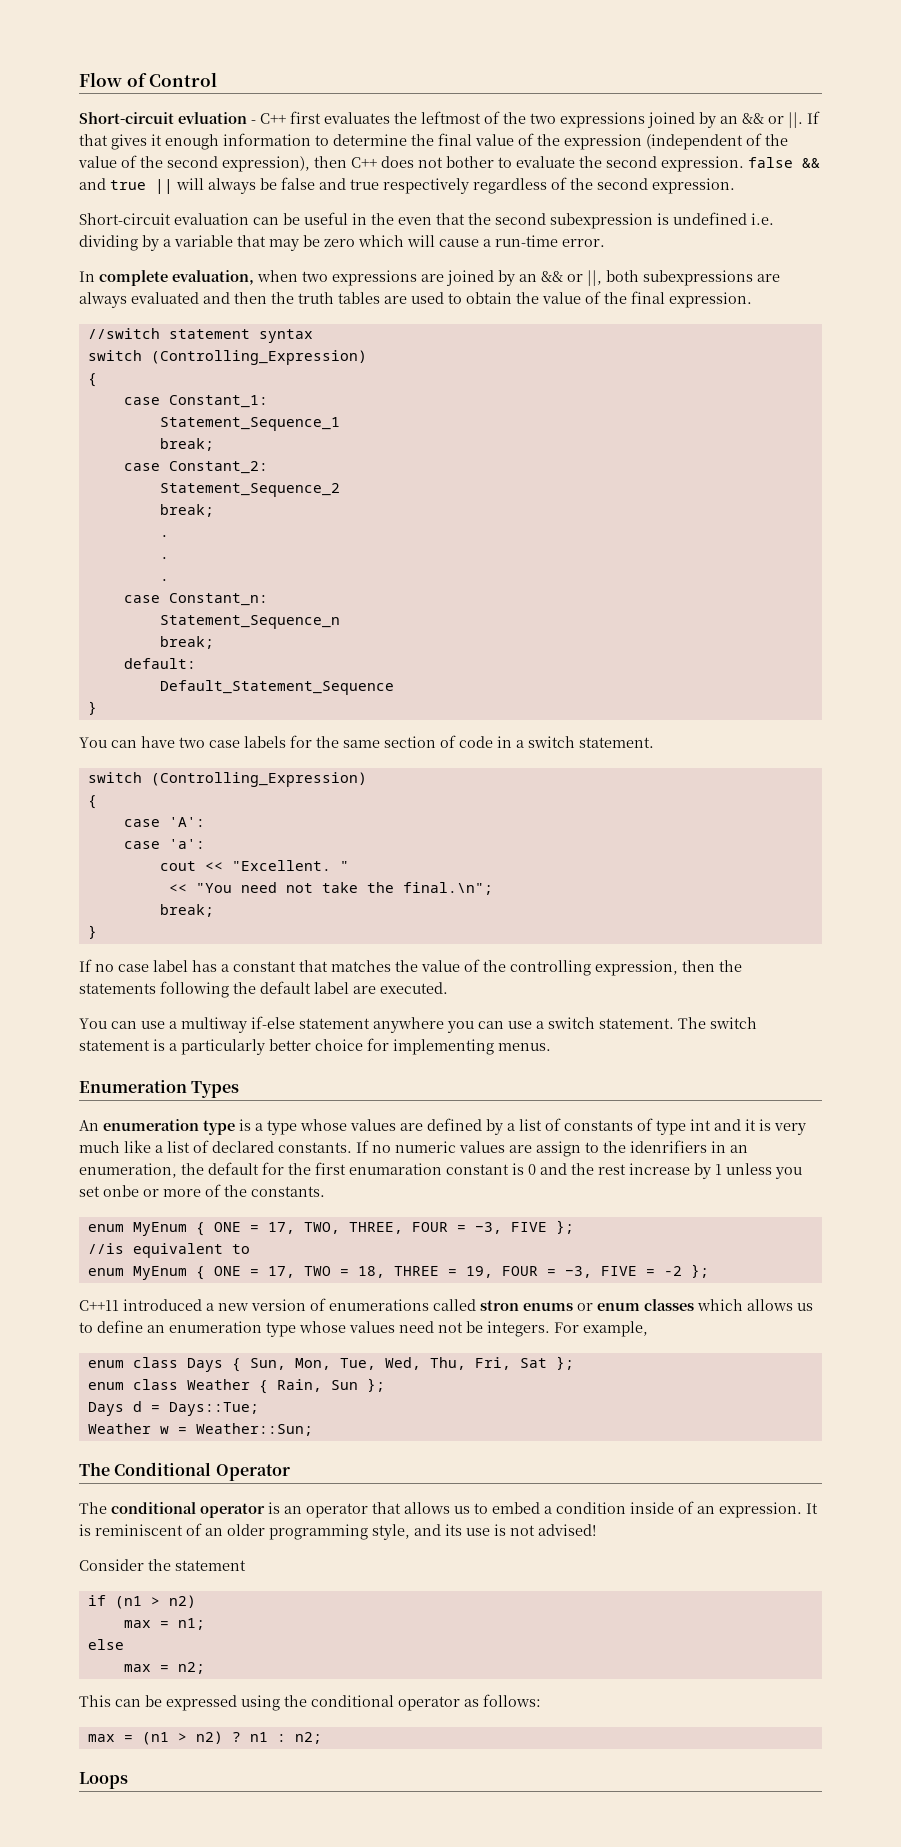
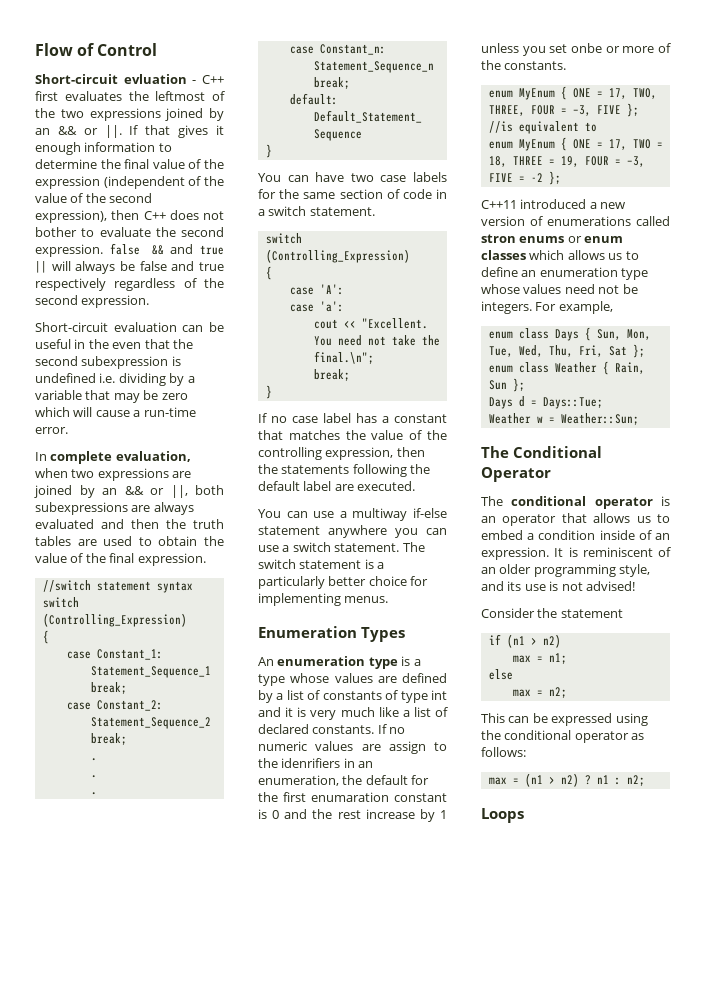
[339,861,349,871] [168,883,232,893] " // << "You -> [313,336,332,346] You

